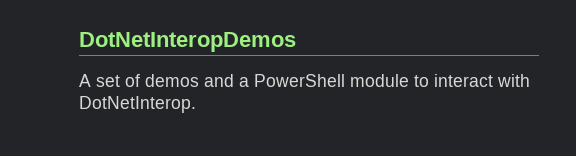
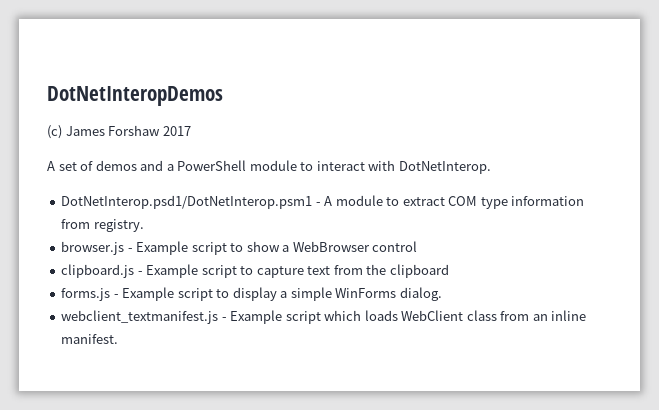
(296, 42) none -> [47,125,191,139] // (c) James Forshaw 2017
(196, 104) none -> [61,195,585,209] [61,219,144,232] [61,241,418,255] [61,264,449,278] [61,287,442,301] [61,310,587,324] [61,334,119,344] // DotNetInterop.psd1/DotNetInterop.psm1 - A module to extract COM type information from registry. // browser.js - Example script to show a WebBrowser control // clipboard.js - Example script to capture text from the clipboard // forms.js - Example script to display a simple WinForms dialog. // webclient_textmanifest.js - Example script which loads WebClient class from an inline manifest.

